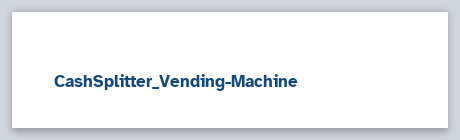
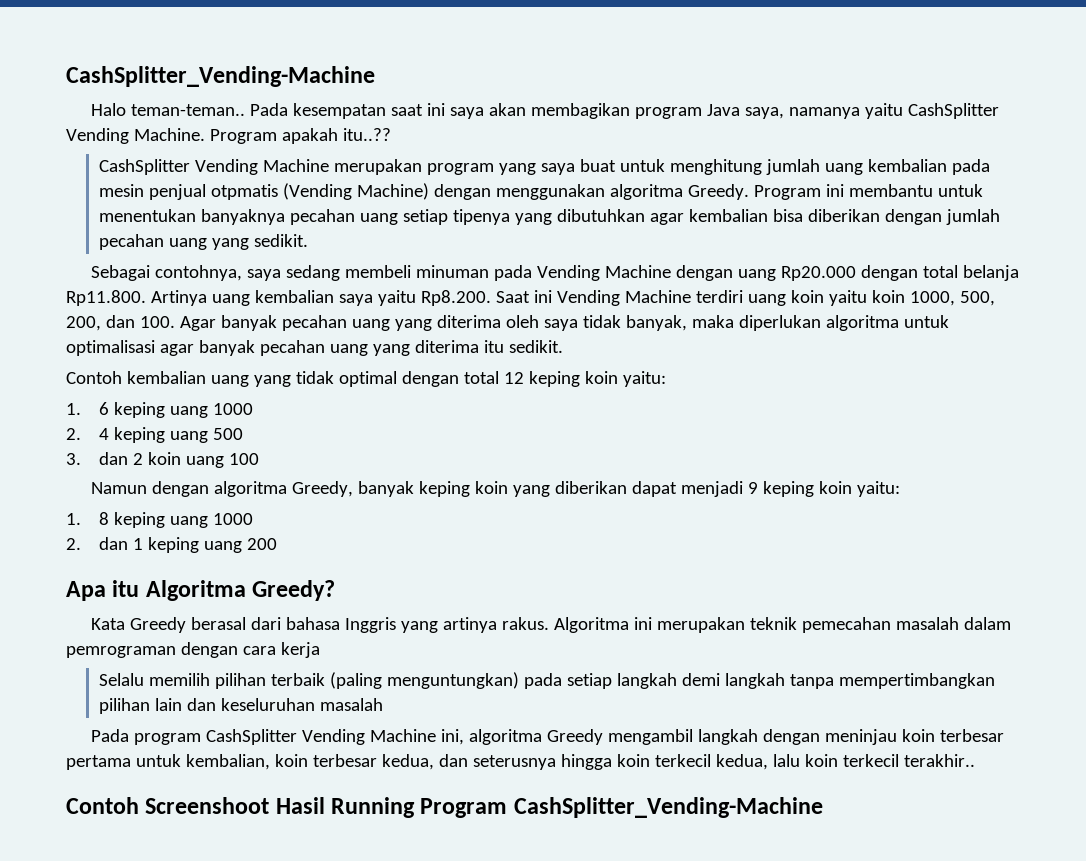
[54,74,298,91] CashSplitter_Vending-Machine -> [66,66,375,87] [91,103,1000,119] [66,128,391,144] [99,159,991,175] [99,183,984,200] [99,209,1001,225] [99,234,309,250] [91,265,1020,281] [66,290,995,306] [66,315,949,331] [66,340,563,356] [66,371,666,387] [66,402,254,418] [66,427,244,443] [66,452,260,468] [91,481,901,497] [66,512,254,528] [66,537,278,553] [66,580,336,601] [91,617,1012,633] [66,642,320,658] [99,672,996,689] [99,698,384,714] [91,729,1005,745] [66,754,975,770] [66,797,823,818] CashSplitter_Vending-Machine // Halo teman-teman.. Pada kesempatan saat ini saya akan membagikan program Java saya, namanya yaitu CashSplitter Vending Machine. Program apakah itu..?? // CashSplitter Vending Machine merupakan program yang saya buat untuk menghitung jumlah uang kembalian pada mesin penjual otpmatis (Vending Machine) dengan menggunakan algoritma Greedy. Program ini membantu untuk menentukan banyaknya pecahan uang setiap tipenya yang dibutuhkan agar kembalian bisa diberikan dengan jumlah pecahan uang yang sedikit. // Sebagai contohnya, saya sedang membeli minuman pada Vending Machine dengan uang Rp20.000 dengan total belanja Rp11.800. Artinya uang kembalian saya yaitu Rp8.200. Saat ini Vending Machine terdiri uang koin yaitu koin 1000, 500, 200, dan 100. Agar banyak pecahan uang yang diterima oleh saya tidak banyak, maka diperlukan algoritma untuk optimalisasi agar banyak pecahan uang yang diterima itu sedikit. // Contoh kembalian uang yang tidak optimal dengan total 12 keping koin yaitu: // 1. 6 keping uang 1000 // 2. 4 keping uang 500 // 3. dan 2 koin uang 100 // Namun dengan algoritma Greedy, banyak keping koin yang diberikan dapat menjadi 9 keping koin yaitu: // 1. 8 keping uang 1000 // 2. dan 1 keping uang 200 // Apa itu Algoritma Greedy? // Kata Greedy berasal dari bahasa Inggris yang artinya rakus. Algoritma ini merupakan teknik pemecahan masalah dalam pemrograman dengan cara kerja // Selalu memilih pilihan terbaik (paling menguntungkan) pada setiap langkah demi langkah tanpa mempertimbangkan pilihan lain dan keseluruhan masalah // Pada program CashSplitter Vending Machine ini, algoritma Greedy mengambil langkah dengan meninjau koin terbesar pertama untuk kembalian, koin terbesar kedua, dan seterusnya hingga koin terkecil kedua, lalu koin terkecil terakhir.. // Contoh Screenshoot Hasil Running Program CashSplitter_Vending-Machine

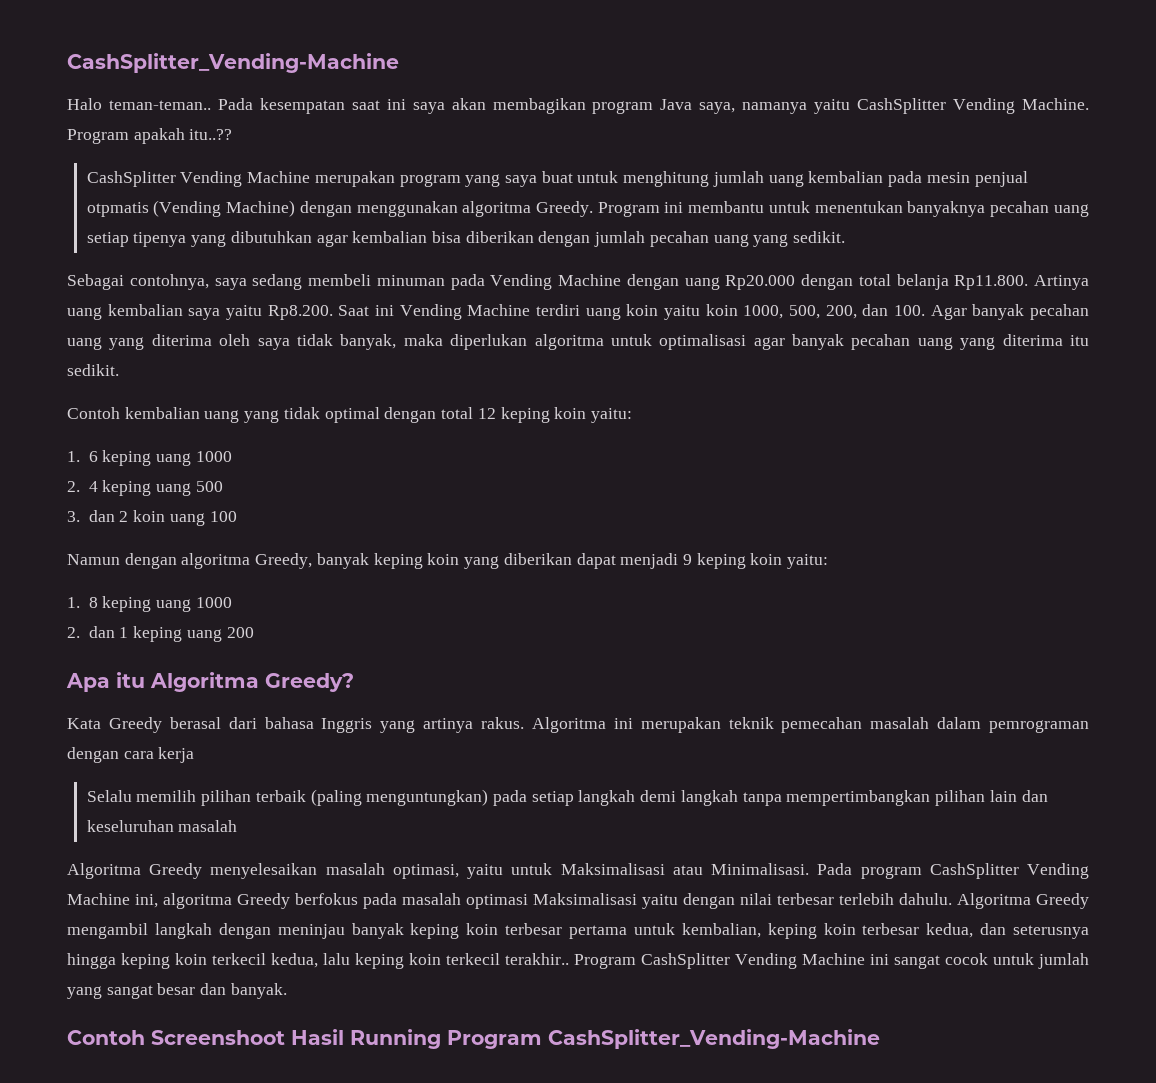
(384, 704) none -> [67,863,810,879] Algoritma Greedy menyelesaikan masalah optimasi, yaitu untuk Maksimalisasi atau Minimalisasi.
(604, 737) none -> [295,893,1089,909] berfokus pada masalah optimasi Maksimalisasi yaitu dengan nilai terbesar terlebih dahulu. Algoritma Greedy
(898, 737) none -> [351,923,460,939] banyak keping
(270, 762) none -> [767,923,817,939] keping
(612, 762) none -> [121,953,170,969] keping
(800, 760) none -> [355,953,404,969] keping
(975, 760) none -> [574,953,1089,969] [67,983,287,999] Program CashSplitter Vending Machine ini sangat cocok untuk jumlah yang sangat besar dan banyak.

